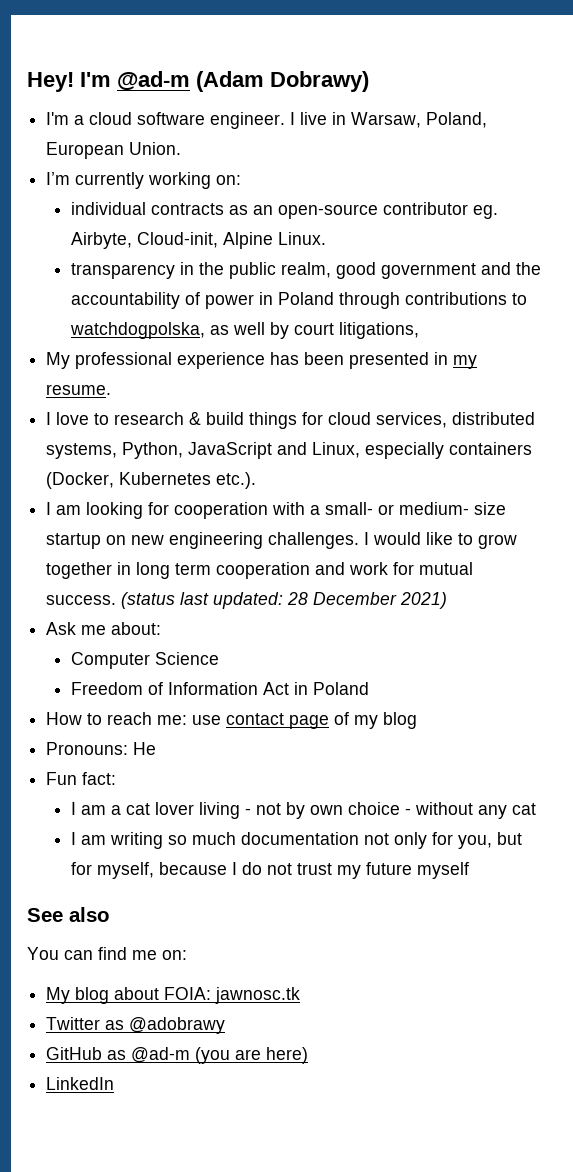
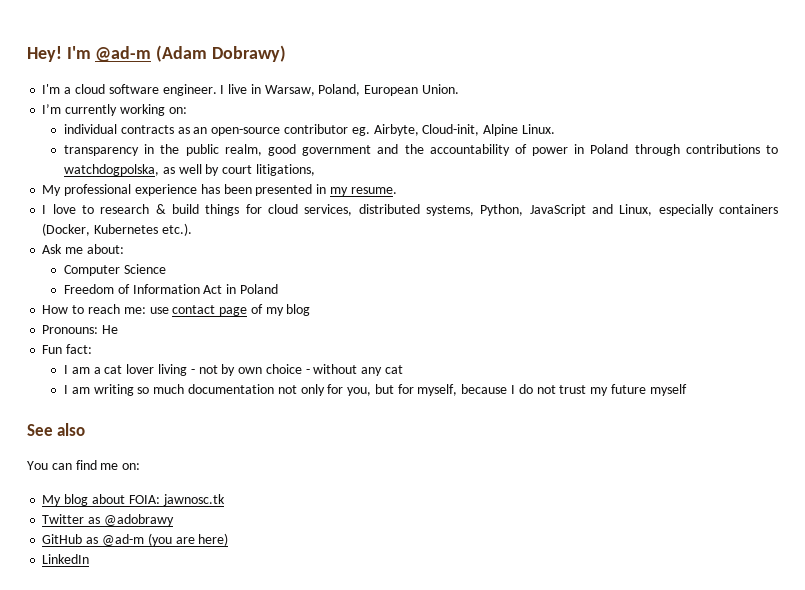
[46,502,507,519] [46,532,518,549] [46,562,474,579] [46,592,448,609] // I am looking for cooperation with a small- or medium- size startup on new engineering challenges. I would like to grow together in long term cooperation and work for mutual success. (status last updated: 28 December 2021) -> (192, 229) none

